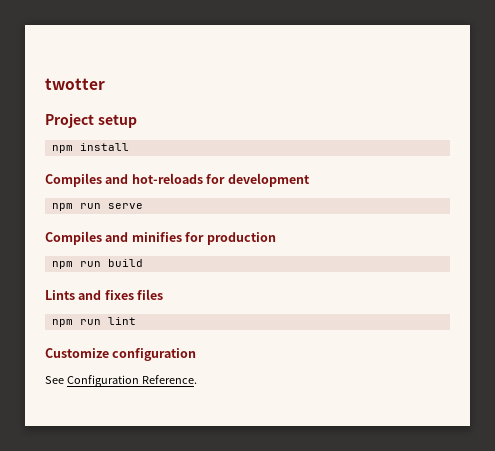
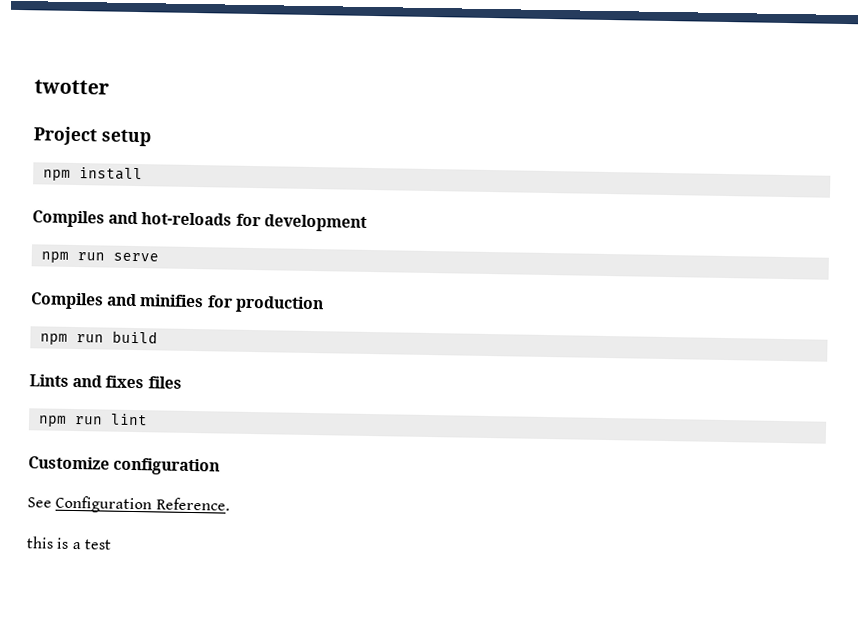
(197, 379) none -> [26,536,112,550] // this is a test

